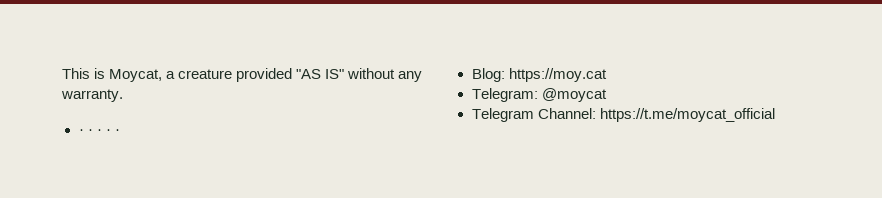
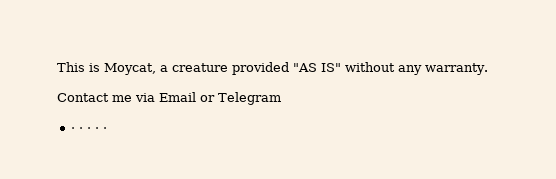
(123, 95) none -> [57,92,281,105] // Contact me via Email or Telegram
[471,68,607,82] [471,88,607,102] [471,108,775,122] // Blog: https://moy.cat // Telegram: @moycat // Telegram Channel: https://t.me/moycat_official -> (107, 129) none

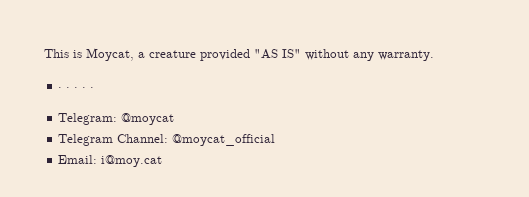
[57,92,281,105] // Contact me via Email or Telegram -> (434, 55) none
(107, 129) none -> [58,113,175,125] [58,134,276,146] [58,155,163,167] // Telegram: @moycat // Telegram Channel: @moycat_official // Email: i@moy.cat

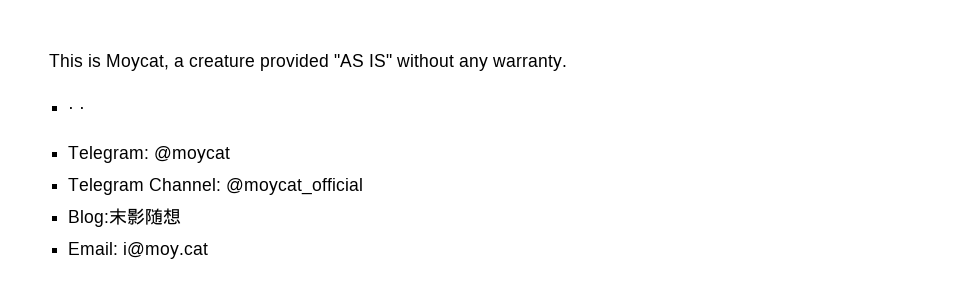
[74,87,95,90] · · · -> (86, 110) none
(276, 140) none -> [68,208,182,227] // Blog:末影随想

